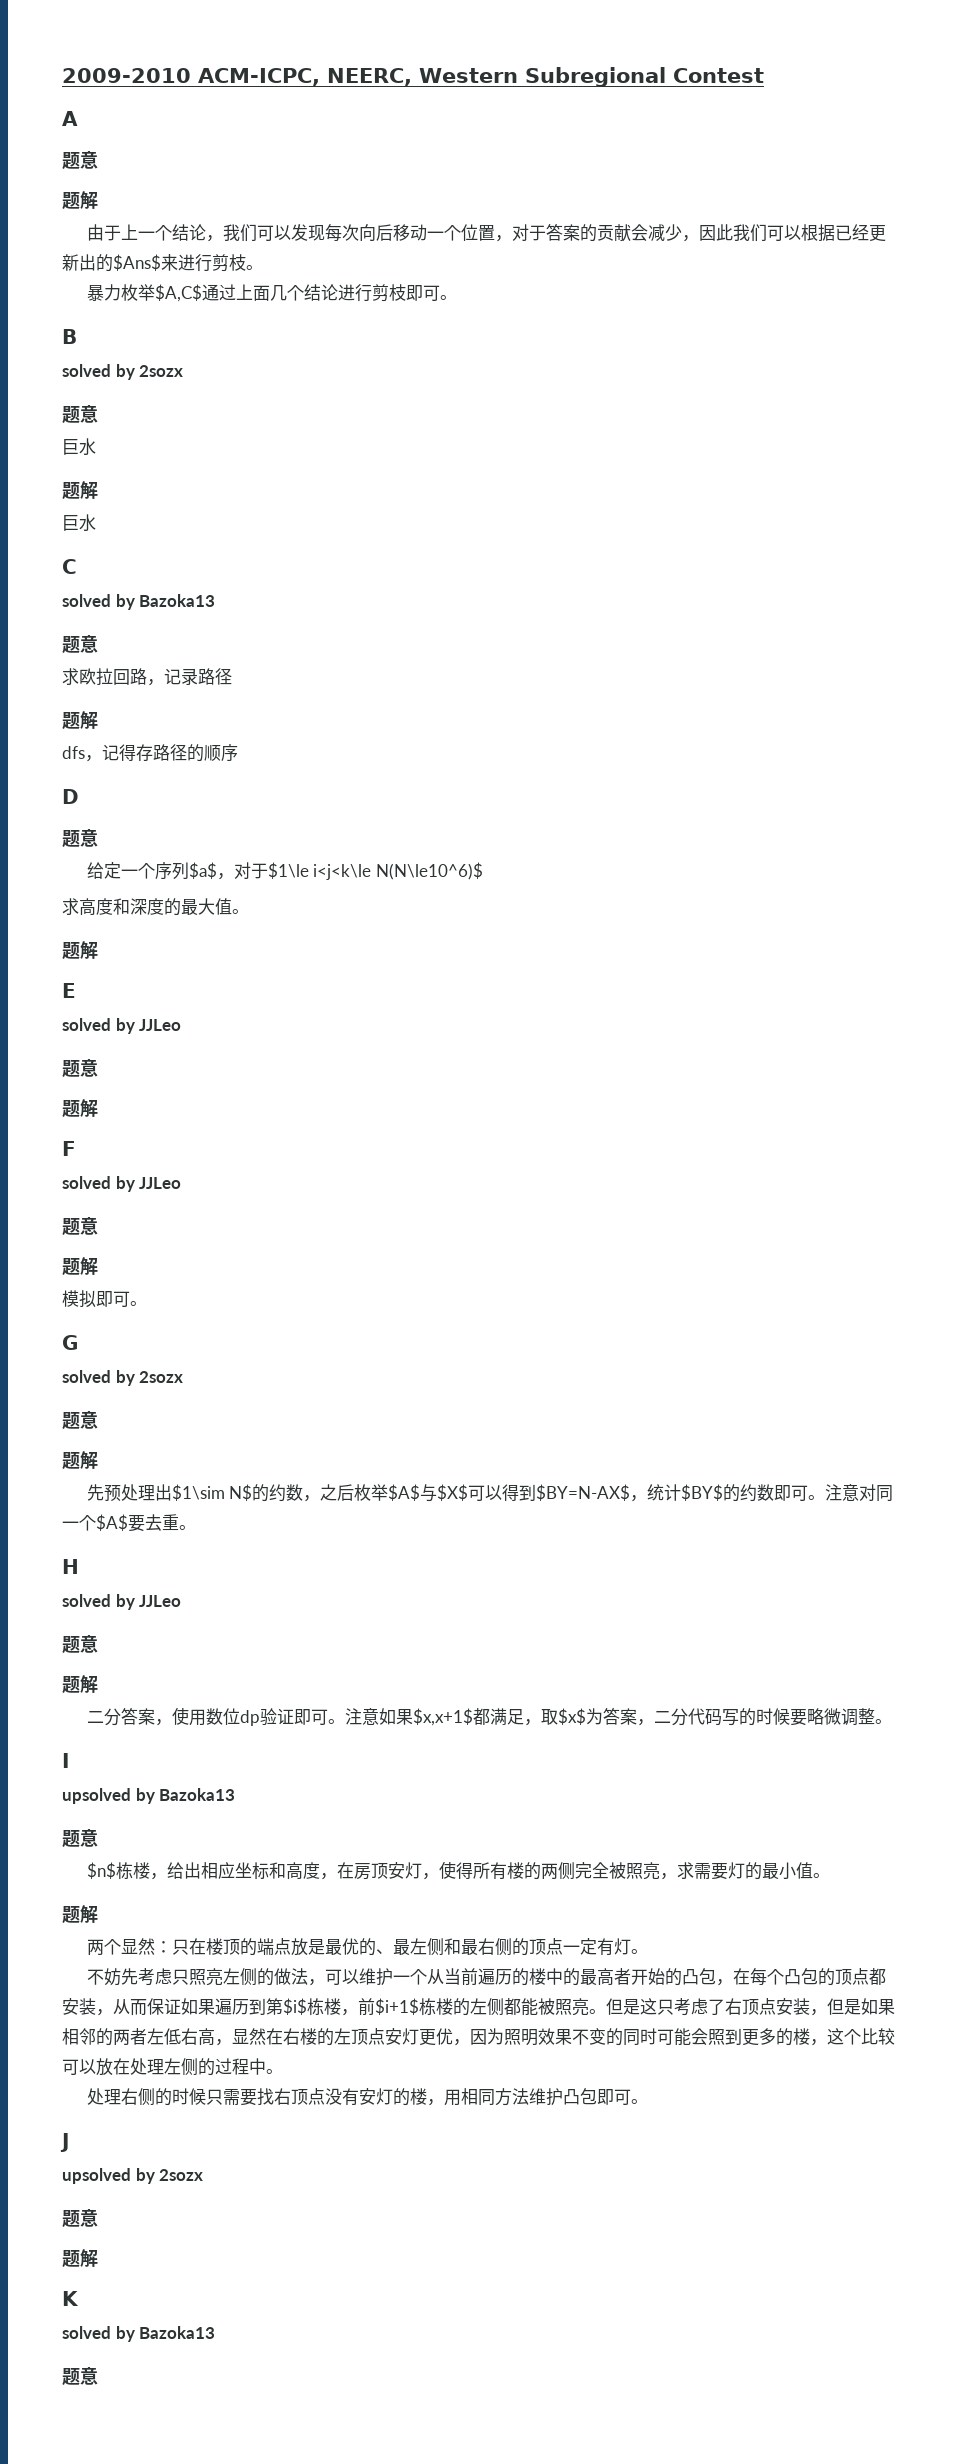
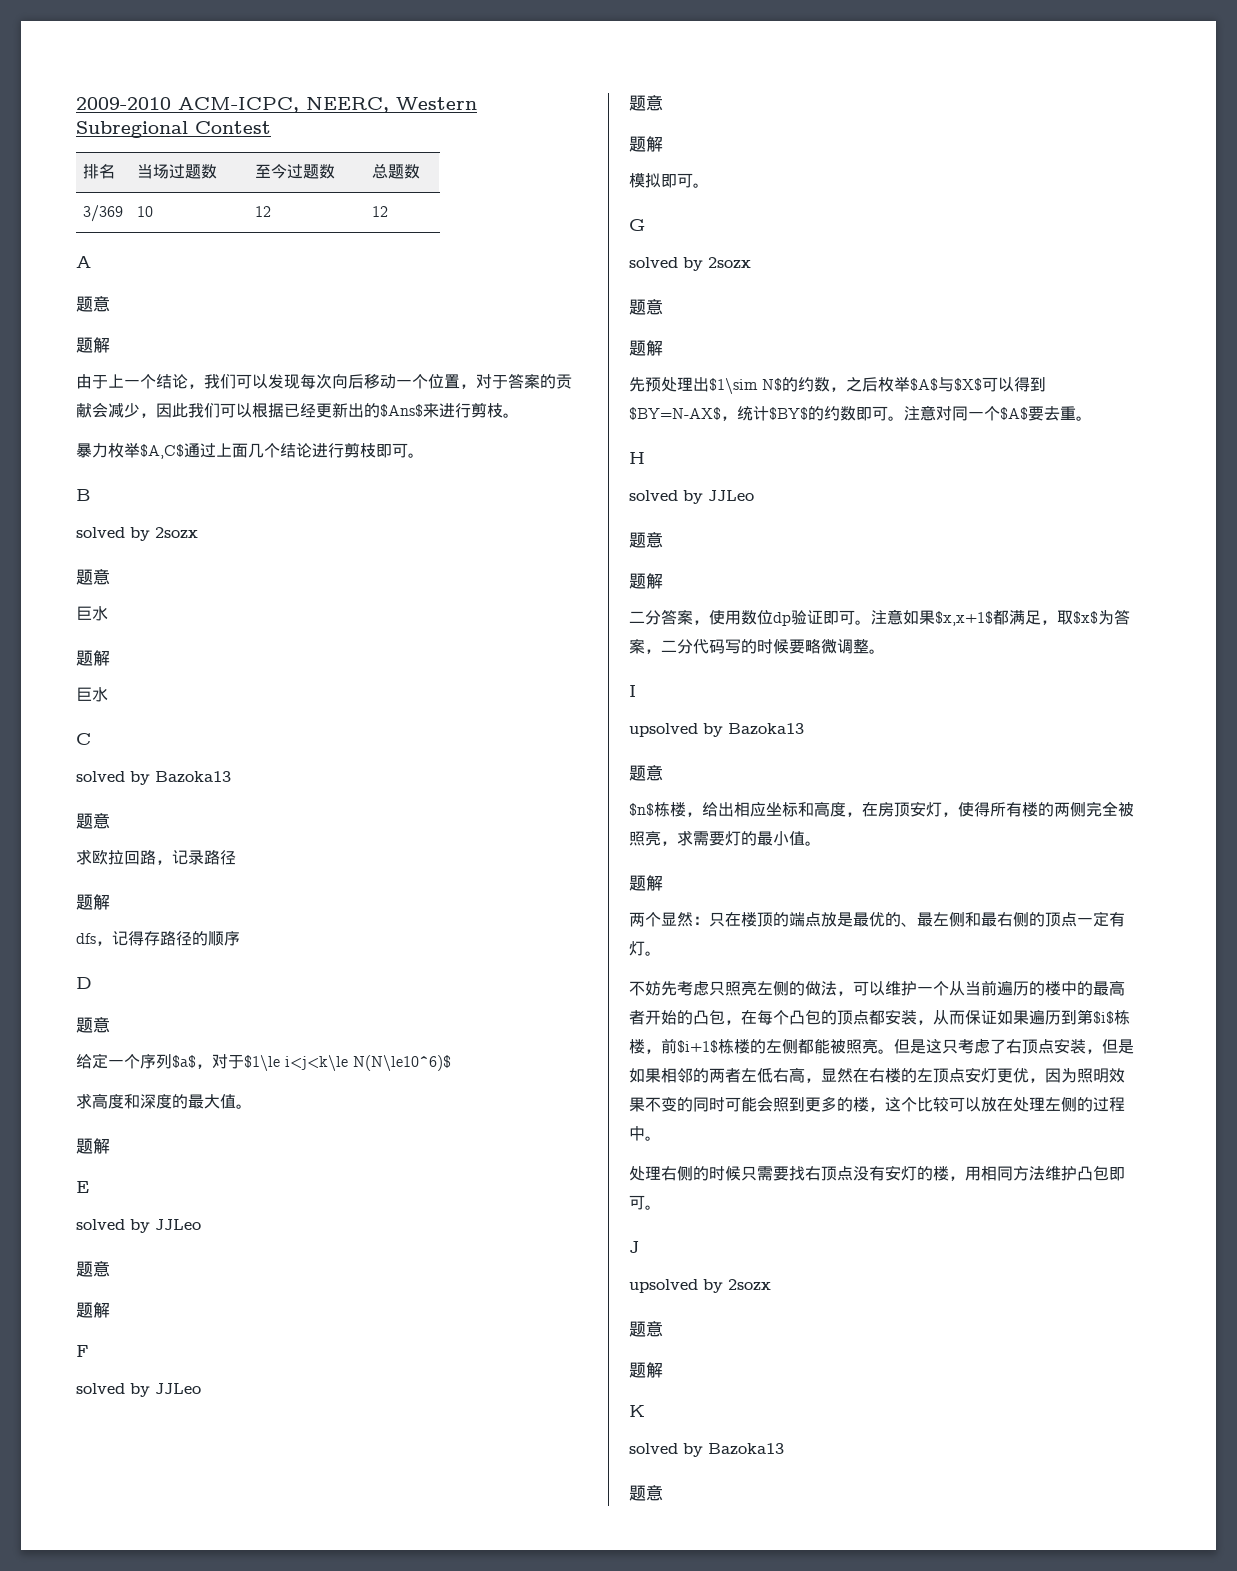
(764, 75) none -> [82,164,115,179] [136,164,217,179] [254,164,335,179] [371,164,420,179] [82,205,123,222] [136,206,153,217] [254,206,271,217] [371,206,388,217] // 排名 | 当场过题数 | 至今过题数 | 总题数 // 3/369 | 10 | 12 | 12

